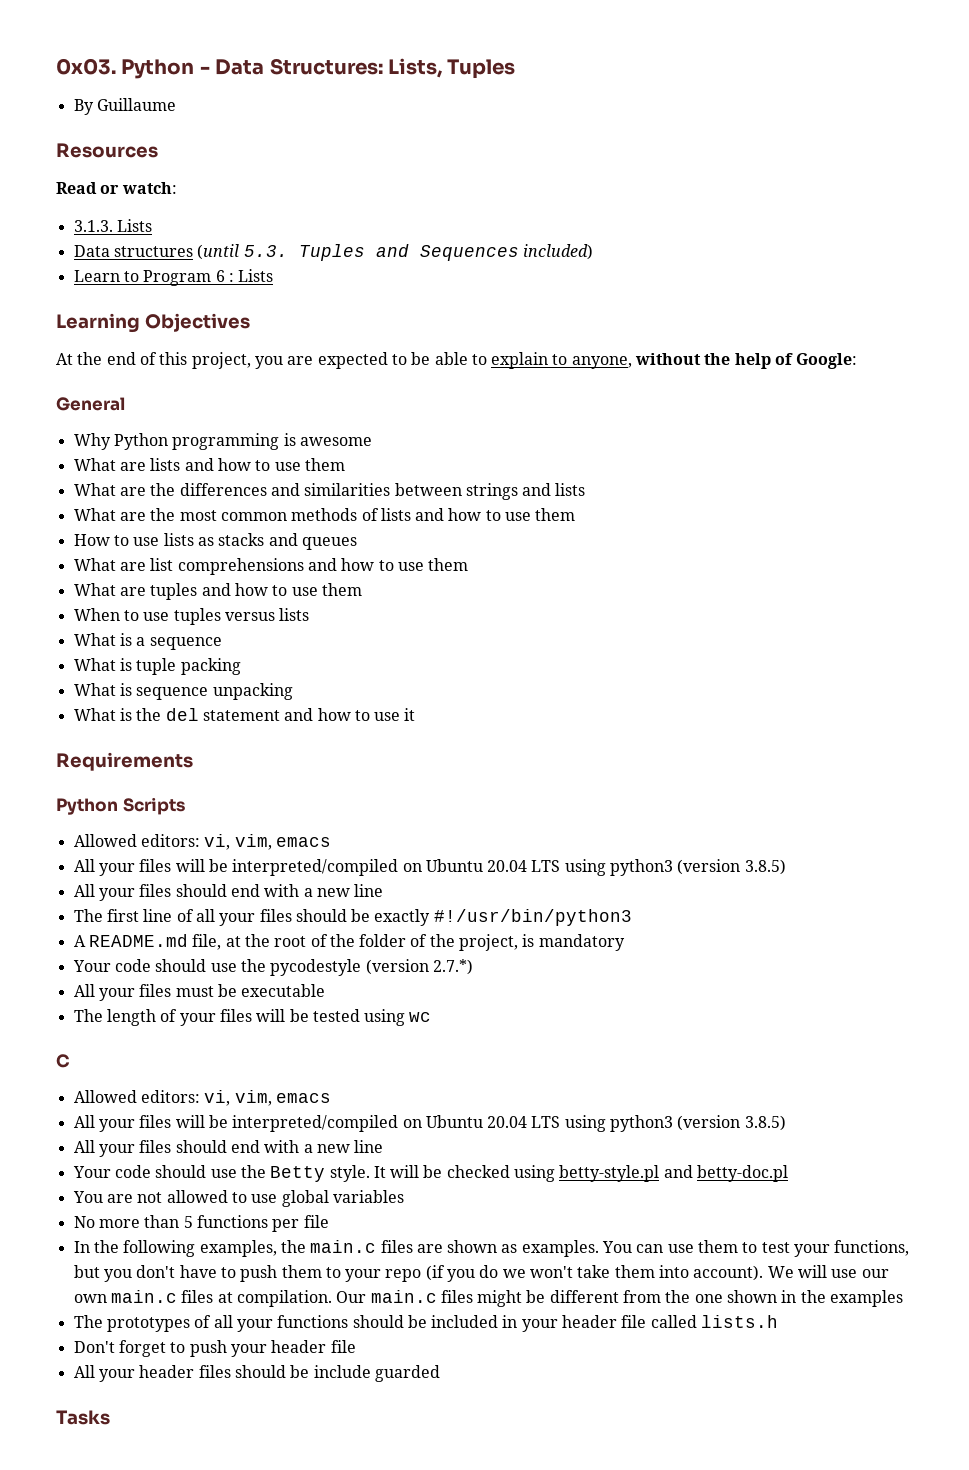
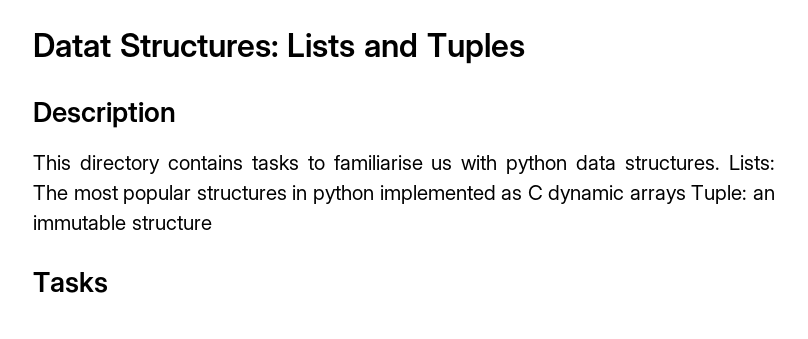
[56,58,516,79] [73,98,176,115] [56,143,158,158] [56,182,177,194] [73,219,152,232] [73,244,593,261] [73,269,274,286] [56,313,250,333] [56,352,858,369] [56,397,125,411] [73,433,372,450] [73,458,345,471] [73,483,586,500] [73,508,576,521] [73,533,357,550] [73,558,469,575] [73,583,362,600] [73,608,310,625] [73,633,222,650] [73,658,241,675] [73,683,293,700] [73,708,416,721] [56,752,193,771] [56,797,185,815] [73,834,331,850] [73,859,786,876] [73,884,384,901] [73,909,632,926] [73,934,625,951] [72,959,473,976] [73,984,326,1001] [73,1009,432,1026] [56,1054,70,1068] [73,1090,331,1106] [73,1115,786,1132] [73,1140,384,1157] [72,1165,789,1182] [72,1190,404,1207] [73,1215,329,1232] [73,1240,910,1257] [73,1265,889,1282] [73,1290,904,1307] [73,1315,779,1332] [73,1340,356,1357] [73,1365,440,1382] 0x03. Python - Data Structures: Lists, Tuples // By Guillaume // Resources // Read or watch: // 3.1.3. Lists // Data structures (until 5.3. Tuples and Sequences included) // Learn to Program 6 : Lists // Learning Objectives // At the end of this project, you are expected to be able to explain to anyone, without the help of Google: // General // Why Python programming is awesome // What are lists and how to use them // What are the differences and similarities between strings and lists // What are the most common methods of lists and how to use them // How to use lists as stacks and queues // What are list comprehensions and how to use them // What are tuples and how to use them // When to use tuples versus lists // What is a sequence // What is tuple packing // What is sequence unpacking // What is the del statement and how to use it // Requirements // Python Scripts // Allowed editors: vi, vim, emacs // All your files will be interpreted/compiled on Ubuntu 20.04 LTS using python3 (version 3.8.5) // All your files should end with a new line // The first line of all your files should be exactly #!/usr/bin/python3 // A README.md file, at the root of the folder of the project, is mandatory // Your code should use the pycodestyle (version 2.7.*) // All your files must be executable // The length of your files will be tested using wc // C // Allowed editors: vi, vim, emacs // All your files will be interpreted/compiled on Ubuntu 20.04 LTS using python3 (version 3.8.5) // All your files should end with a new line // Your code should use the Betty style. It will be checked using betty-style.pl and betty-doc.pl // You are not allowed to use global variables // No more than 5 functions per file // In the following examples, the main.c files are shown as examples. You can use them to test your functions, but you don't have to push them to your repo (if you do we won't take them into account). We will use our own main.c files at compilation. Our main.c files might be different from the one shown in the examples // The prototypes of all your functions should be included in your header file called lists.h // Don't forget to push your header file // All your header files should be include guarded -> [33,33,525,64] [33,102,176,128] [33,155,776,174] [33,185,776,204] [33,215,212,230] Datat Structures: Lists and Tuples // Description // This directory contains tasks to familiarise us with python data structures. Lists: The most popular structures in python implemented as C dynamic arrays Tuple: an immutable structure

